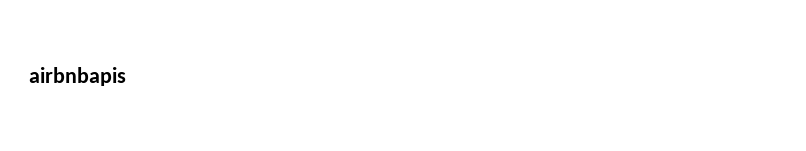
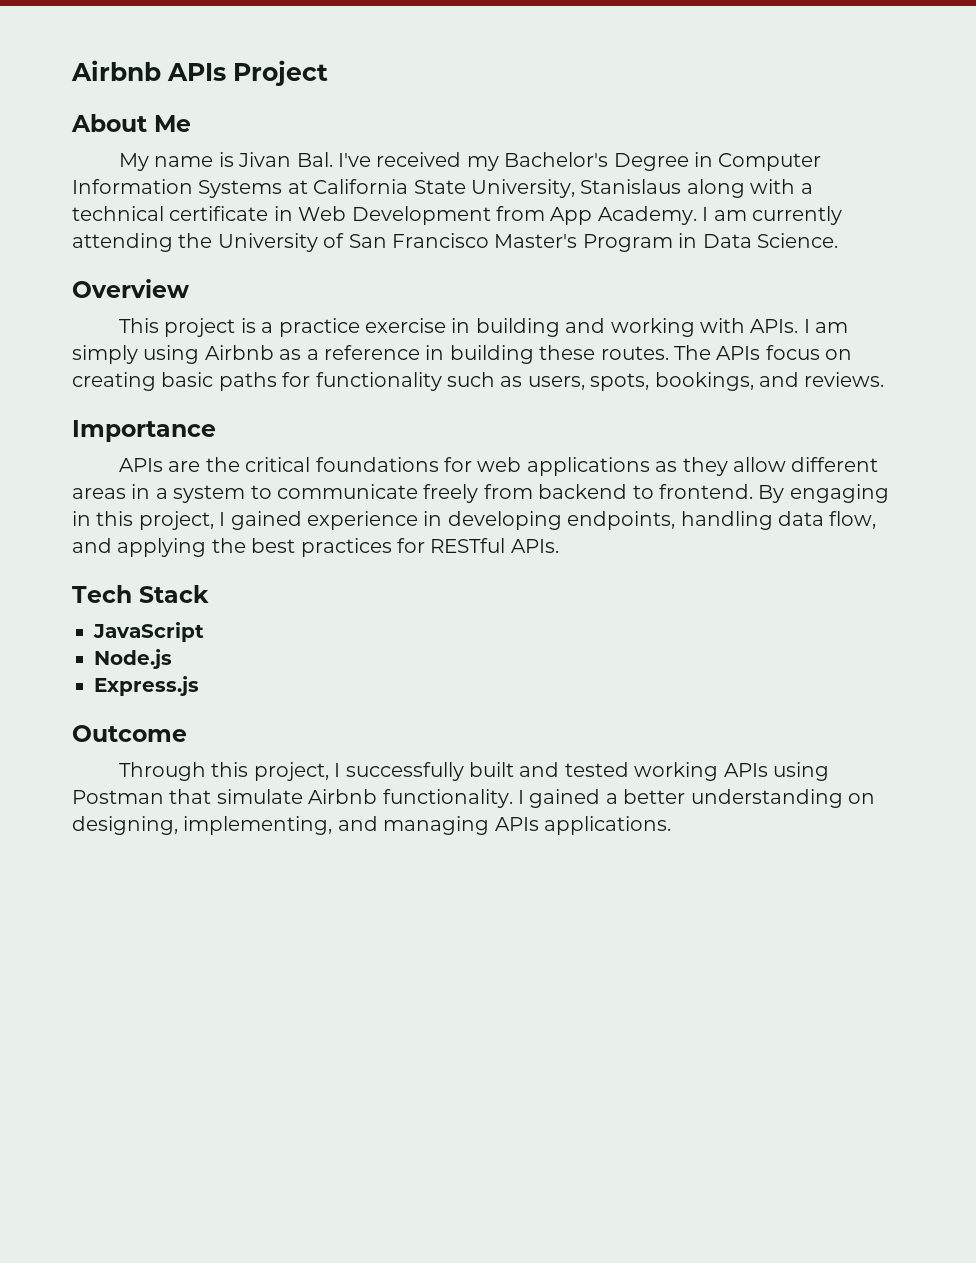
[29,67,126,86] airbnbapis -> [71,60,328,86] [71,114,191,132] [118,152,822,171] [72,179,813,198] [72,206,842,225] [72,233,838,252] [72,279,189,298] [118,318,849,337] [72,345,853,364] [72,372,885,391] [72,420,216,442] [118,457,879,476] [72,484,889,503] [72,511,877,530] [72,538,559,557] [72,585,209,603] [93,622,204,642] [94,649,172,669] [94,676,199,696] [72,725,187,742] [118,762,829,781] [72,789,875,808] [72,816,671,835] Airbnb APIs Project // About Me // My name is Jivan Bal. I've received my Bachelor's Degree in Computer Information Systems at California State University, Stanislaus along with a technical certificate in Web Development from App Academy. I am currently attending the University of San Francisco Master's Program in Data Science. // Overview // This project is a practice exercise in building and working with APIs. I am simply using Airbnb as a reference in building these routes. The APIs focus on creating basic paths for functionality such as users, spots, bookings, and reviews. // Importance // APIs are the critical foundations for web applications as they allow different areas in a system to communicate freely from backend to frontend. By engaging in this project, I gained experience in developing endpoints, handling data flow, and applying the best practices for RESTful APIs. // Tech Stack // JavaScript // Node.js // Express.js // Outcome // Through this project, I successfully built and tested working APIs using Postman that simulate Airbnb functionality. I gained a better understanding on designing, implementing, and managing APIs applications.

